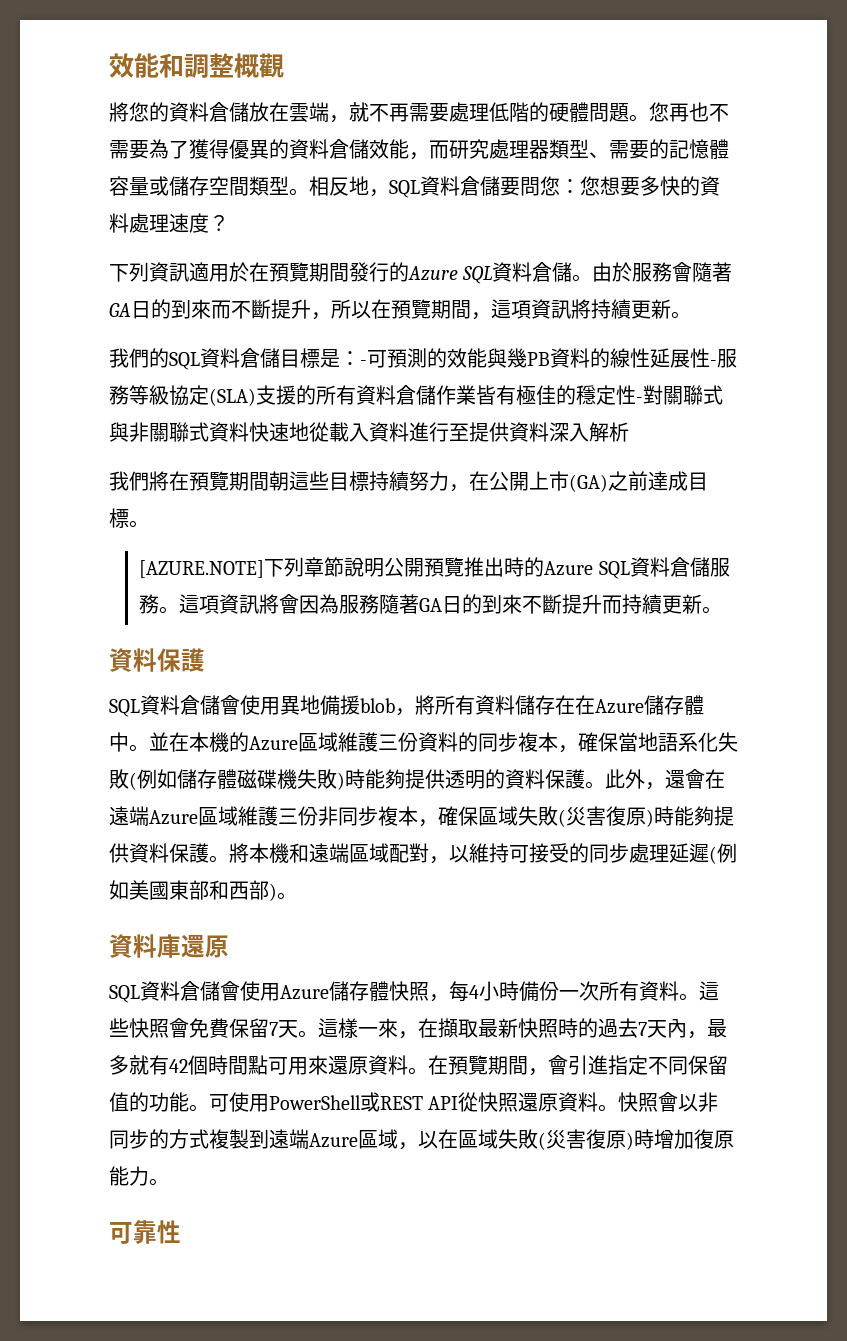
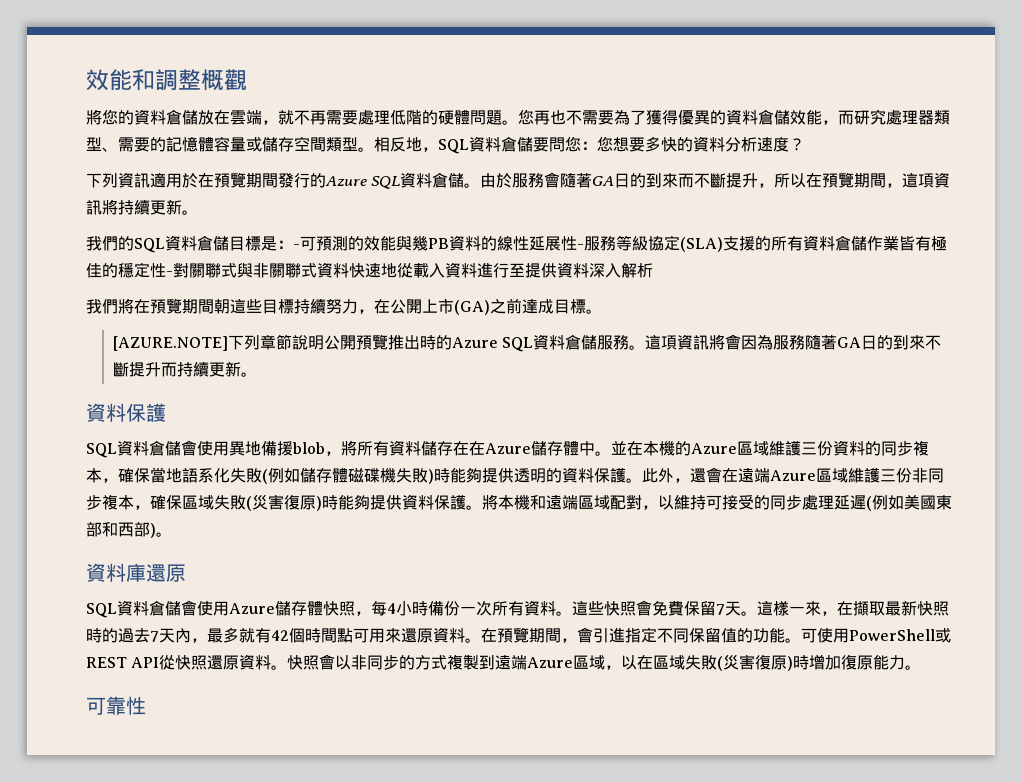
[129,213,169,233] 處理 -> [725,137,757,152] 分析

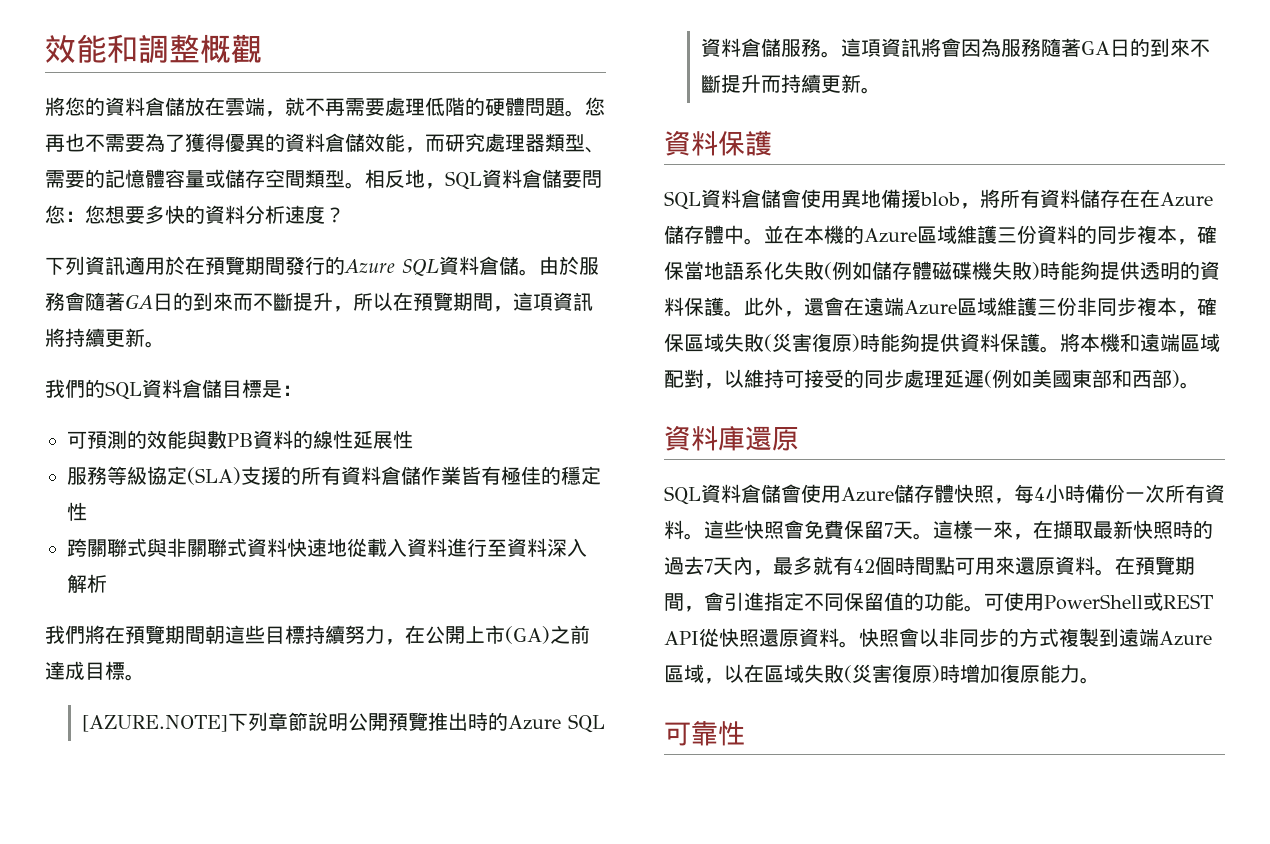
[293,244,300,249] - -> (302, 390) //
[412,235,428,251] 幾 -> [207,430,227,449] 數
[577,244,584,249] - -> (413, 439) //
[166,263,189,278] -對 -> [67,538,87,557] // 跨
[525,263,557,278] 提供 -> (507, 548) none

